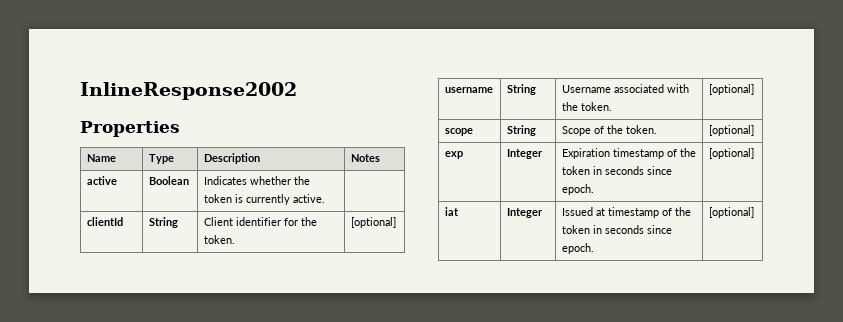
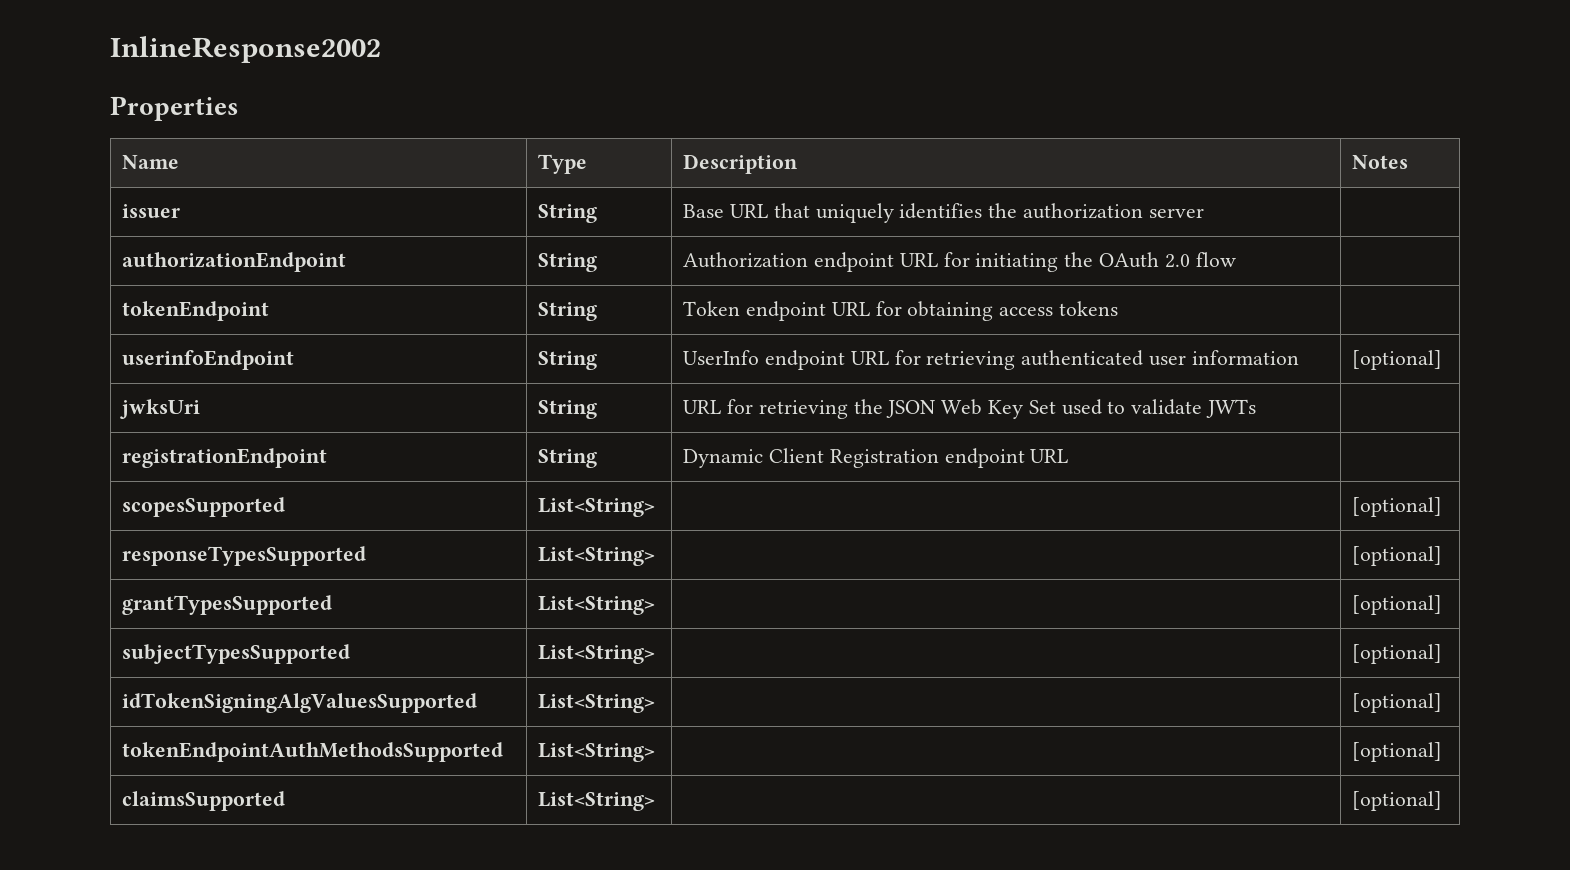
[86,176,117,185] [148,176,189,185] [203,176,310,185] [203,194,325,205] [86,217,123,226] [148,217,178,228] [203,217,317,226] [203,235,235,244] [350,217,396,228] [444,87,493,93] [506,84,536,95] [561,84,689,93] [561,102,612,111] [708,84,754,95] [444,128,473,136] [506,125,536,136] [561,125,657,136] [708,125,754,136] [444,151,463,159] [506,149,543,159] [561,148,696,159] [561,166,672,175] [561,184,594,195] [708,148,754,159] [444,207,459,216] [506,208,543,218] [561,207,691,218] [561,225,672,234] [561,243,594,254] active | Boolean | Indicates whether the token is currently active. | // clientId | String | Client identifier for the token. | [optional] // username | String | Username associated with the token. | [optional] // scope | String | Scope of the token. | [optional] // exp | Integer | Expiration timestamp of the token in seconds since epoch. | [optional] // iat | Integer | Issued at timestamp of the token in seconds since epoch. -> [122,204,181,218] [538,204,598,223] [683,203,1204,223] [122,252,347,272] [538,253,598,272] [683,252,1236,272] [122,301,270,321] [538,302,598,321] [683,301,1118,321] [122,350,295,370] [538,351,598,370] [683,350,1299,370] [1352,350,1443,370] [120,399,201,419] [538,400,598,419] [683,399,1256,419] [122,448,328,468] [538,449,598,468] [683,448,1069,468] [122,497,286,517] [538,498,656,517] [1352,497,1443,517] [122,546,367,566] [538,547,656,566] [1352,546,1443,566] [122,595,333,615] [538,596,656,615] [1352,595,1443,615] [122,644,351,664] [538,645,656,664] [1352,644,1443,664] [122,693,478,713] [538,694,656,713] [1352,693,1443,713] [122,742,504,762] [538,743,656,762] [1352,742,1443,762] [122,791,286,811] [538,792,656,811] issuer | String | Base URL that uniquely identifies the authorization server | // authorizationEndpoint | String | Authorization endpoint URL for initiating the OAuth 2.0 flow | // tokenEndpoint | String | Token endpoint URL for obtaining access tokens | // userinfoEndpoint | String | UserInfo endpoint URL for retrieving authenticated user information | [optional] // jwksUri | String | URL for retrieving the JSON Web Key Set used to validate JWTs | // registrationEndpoint | String | Dynamic Client Registration endpoint URL | // scopesSupported | List<String> | | [optional] // responseTypesSupported | List<String> | | [optional] // grantTypesSupported | List<String> | | [optional] // subjectTypesSupported | List<String> | | [optional] // idTokenSigningAlgValuesSupported | List<String> | | [optional] // tokenEndpointAuthMethodsSupported | List<String> | | [optional] // claimsSupported | List<String> |

